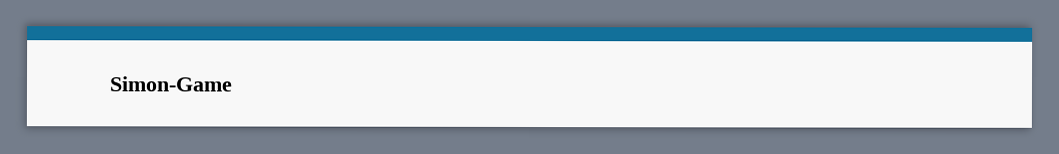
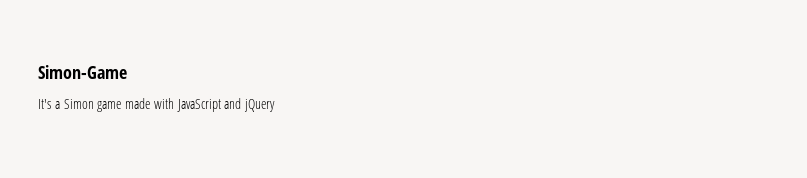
(233, 84) none -> [38,98,276,112] // It's a Simon game made with JavaScript and jQuery

